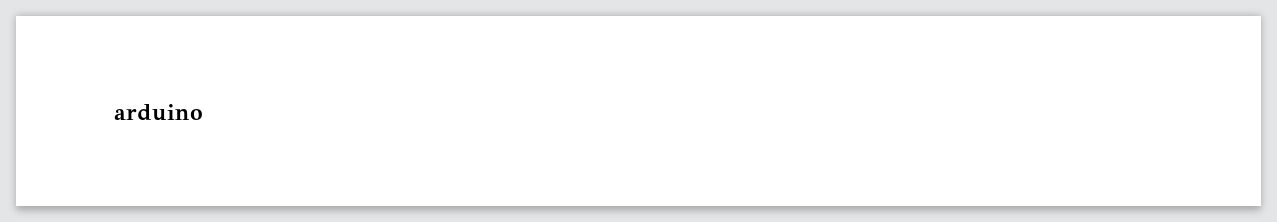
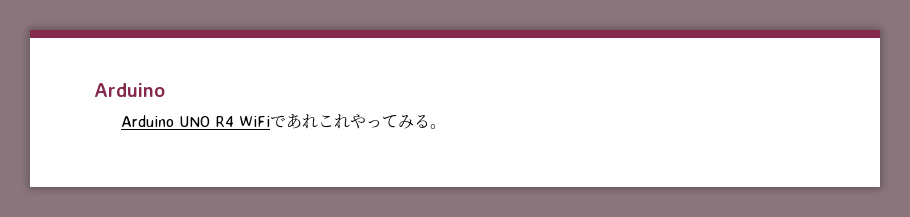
[114,104,203,121] arduino -> [94,83,165,97] [121,114,447,129] Arduino // Arduino UNO R4 WiFiであれこれやってみる。

